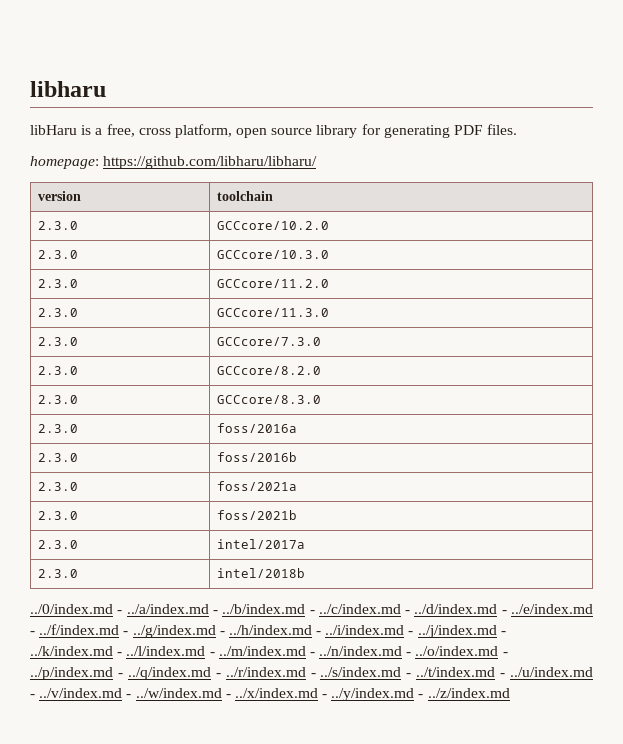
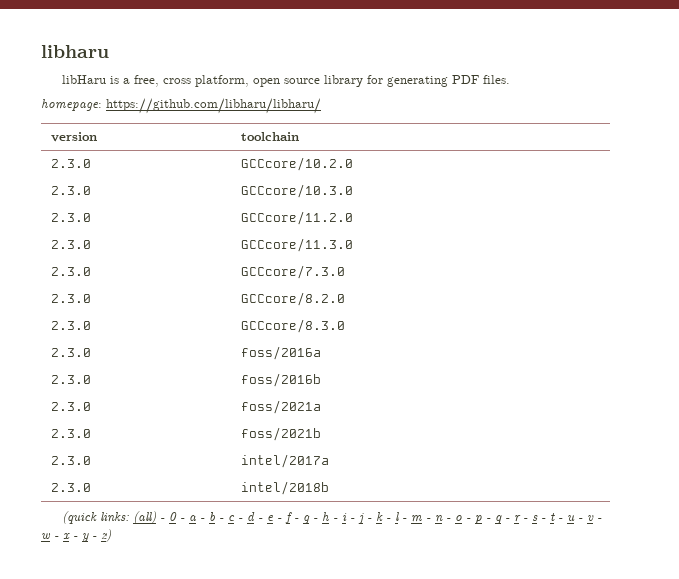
[30,604,594,614] [30,624,506,638] [30,646,508,656] [30,667,593,680] [30,688,510,701] ../0/index.md - ../a/index.md - ../b/index.md - ../c/index.md - ../d/index.md - ../e/index.md - ../f/index.md - ../g/index.md - ../h/index.md - ../i/index.md - ../j/index.md - ../k/index.md - ../l/index.md - ../m/index.md - ../n/index.md - ../o/index.md - ../p/index.md - ../q/index.md - ../r/index.md - ../s/index.md - ../t/index.md - ../u/index.md - ../v/index.md - ../w/index.md - ../x/index.md - ../y/index.md - ../z/index.md -> [62,511,603,524] [41,529,111,542] (quick links: (all) - 0 - a - b - c - d - e - f - g - h - i - j - k - l - m - n - o - p - q - r - s - t - u - v - w - x - y - z)

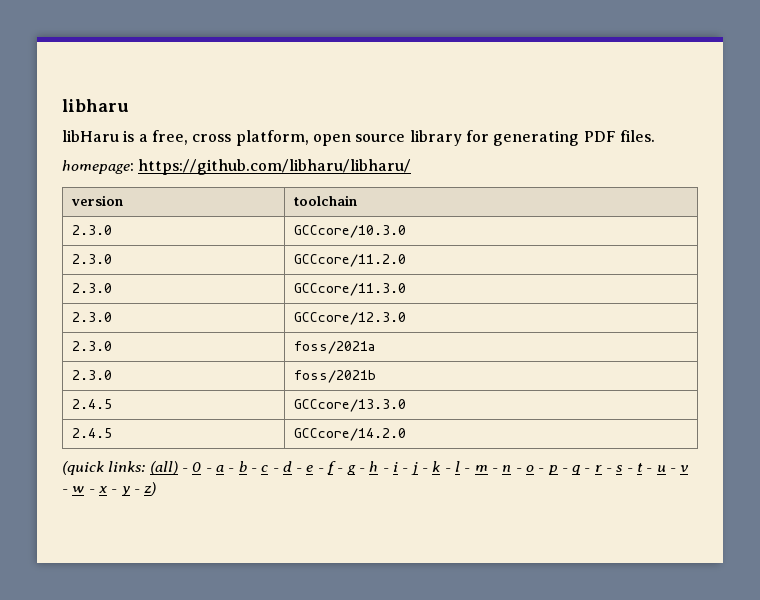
[51,159,92,168] [241,157,354,171] // 2.3.0 | GCCcore/10.2.0 -> (357, 200) none
[241,265,346,279] [51,294,92,303] [241,292,346,306] [51,321,92,330] [241,319,346,333] [51,348,92,357] [241,346,322,360] [51,375,92,384] [241,373,322,387] GCCcore/7.3.0 // 2.3.0 | GCCcore/8.2.0 // 2.3.0 | GCCcore/8.3.0 // 2.3.0 | foss/2016a // 2.3.0 | foss/2016b -> [293,312,406,325] GCCcore/12.3.0
[51,456,92,465] [241,454,330,468] [51,483,92,492] [241,481,330,495] 2.3.0 | intel/2017a // 2.3.0 | intel/2018b -> [71,399,112,409] [293,399,406,412] [71,428,112,438] [293,428,406,441] 2.4.5 | GCCcore/13.3.0 // 2.4.5 | GCCcore/14.2.0

